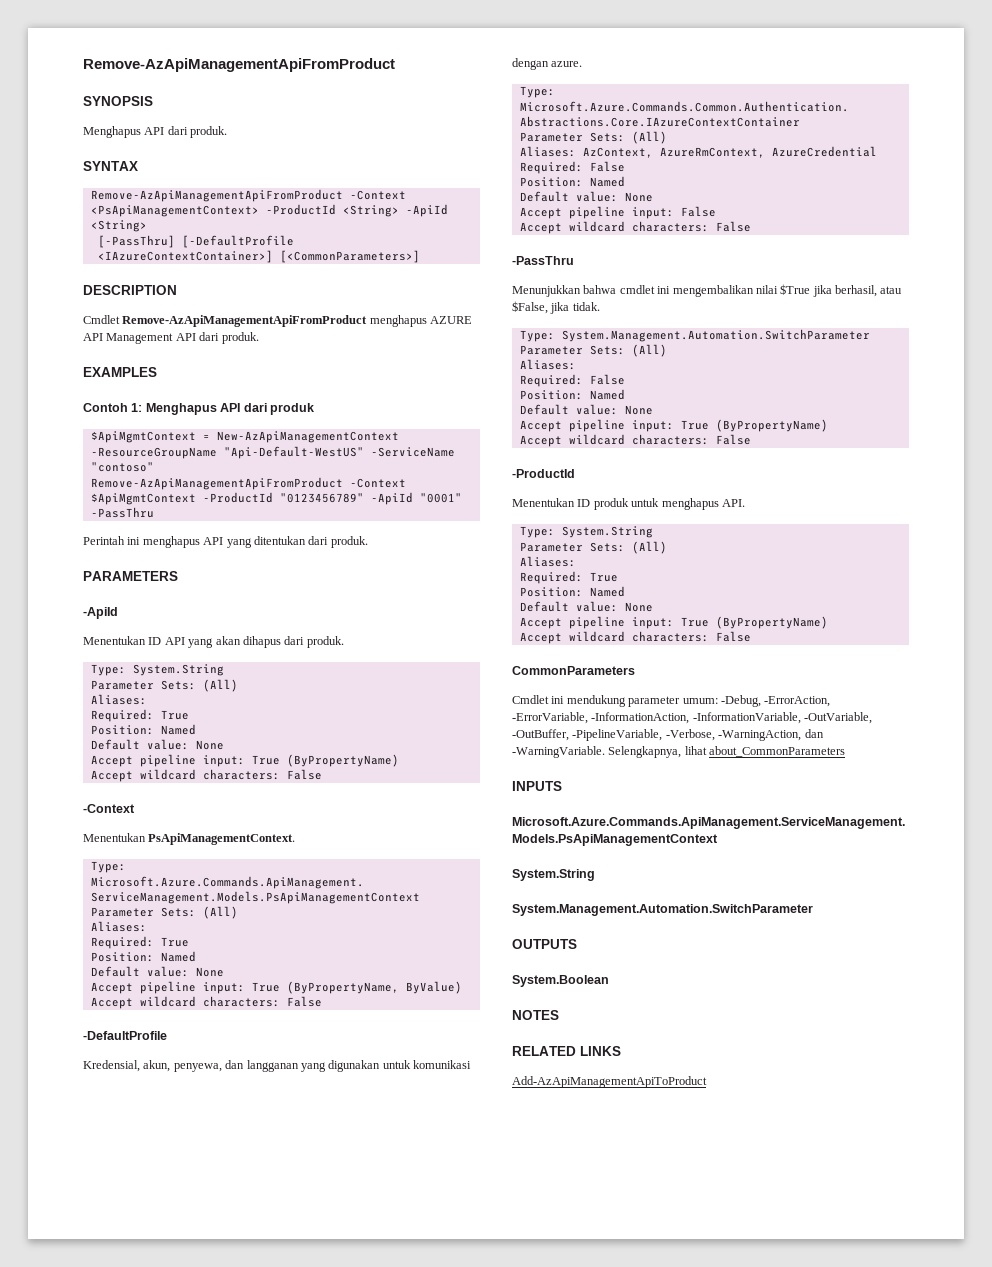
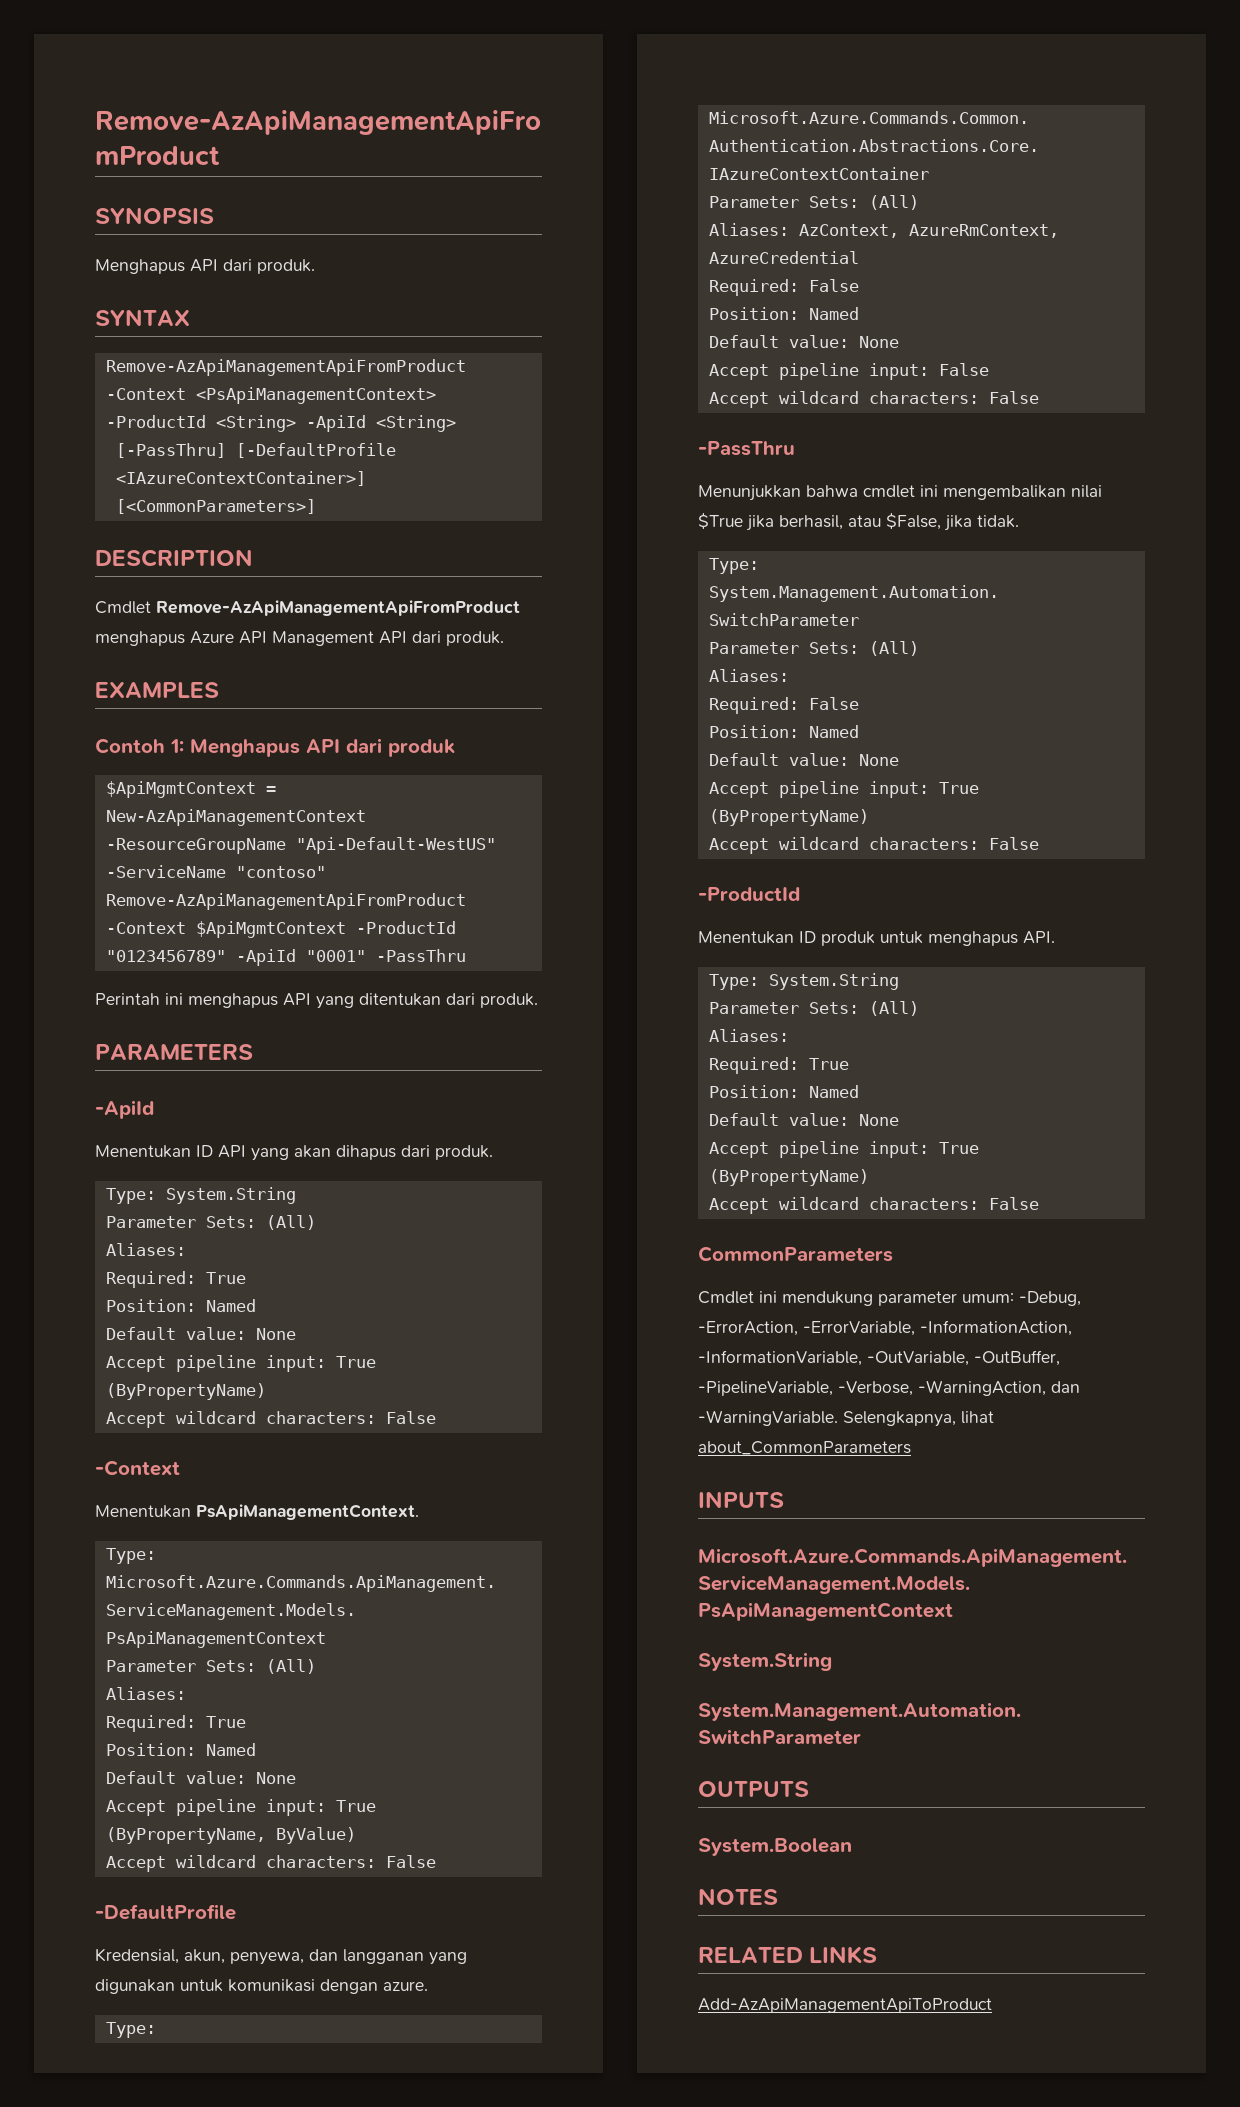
[430,316,473,324] AZURE -> [190,631,234,644] Azure

